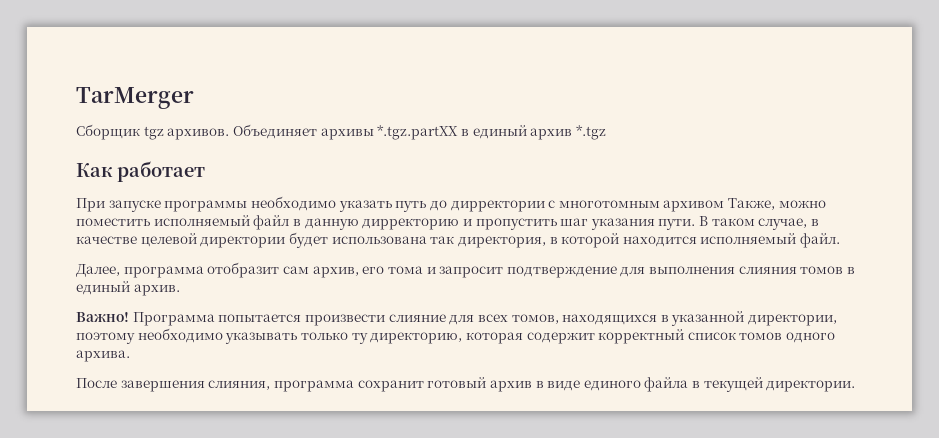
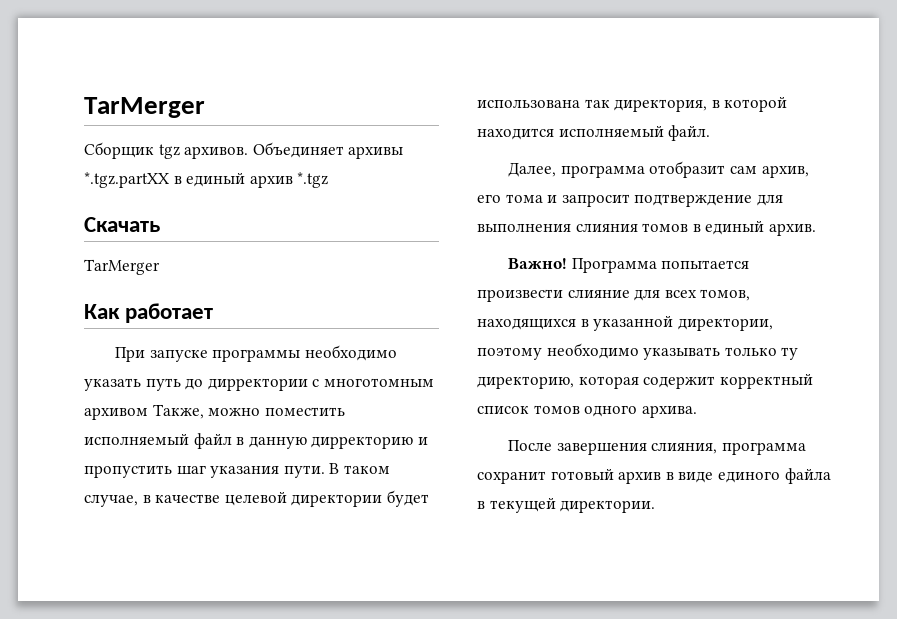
(606, 132) none -> [84,217,160,232] [84,259,160,275] // Скачать // TarMerger

